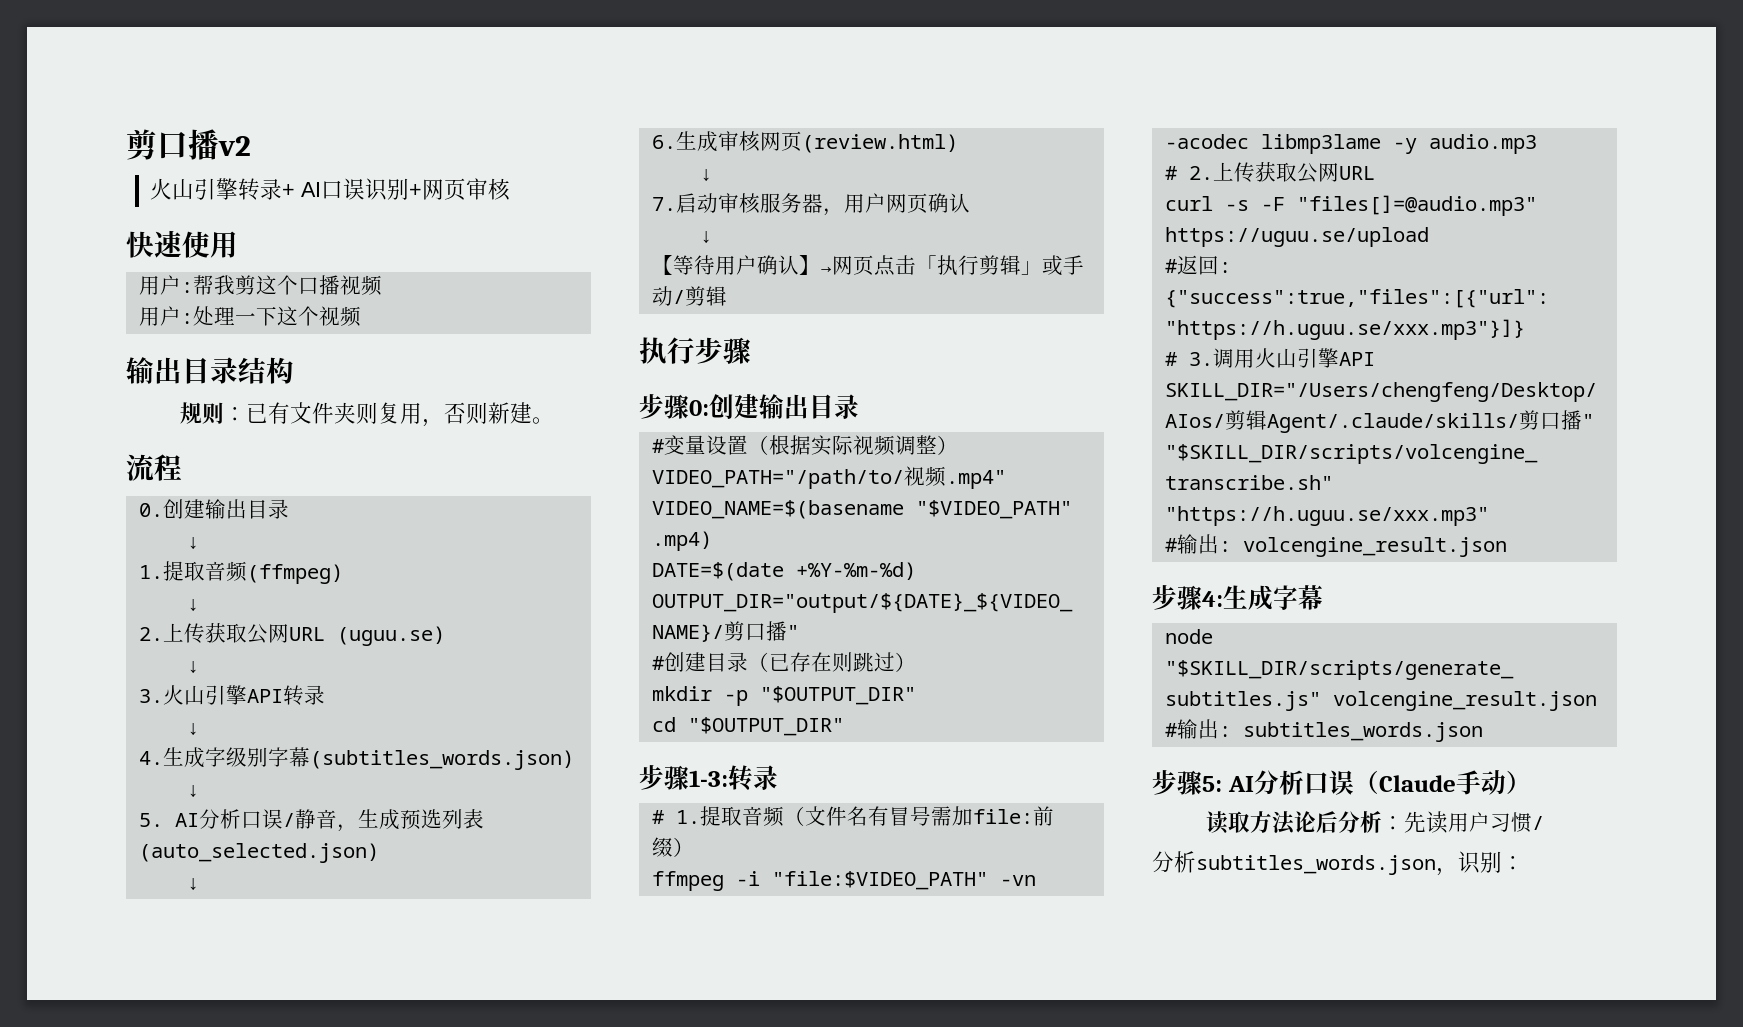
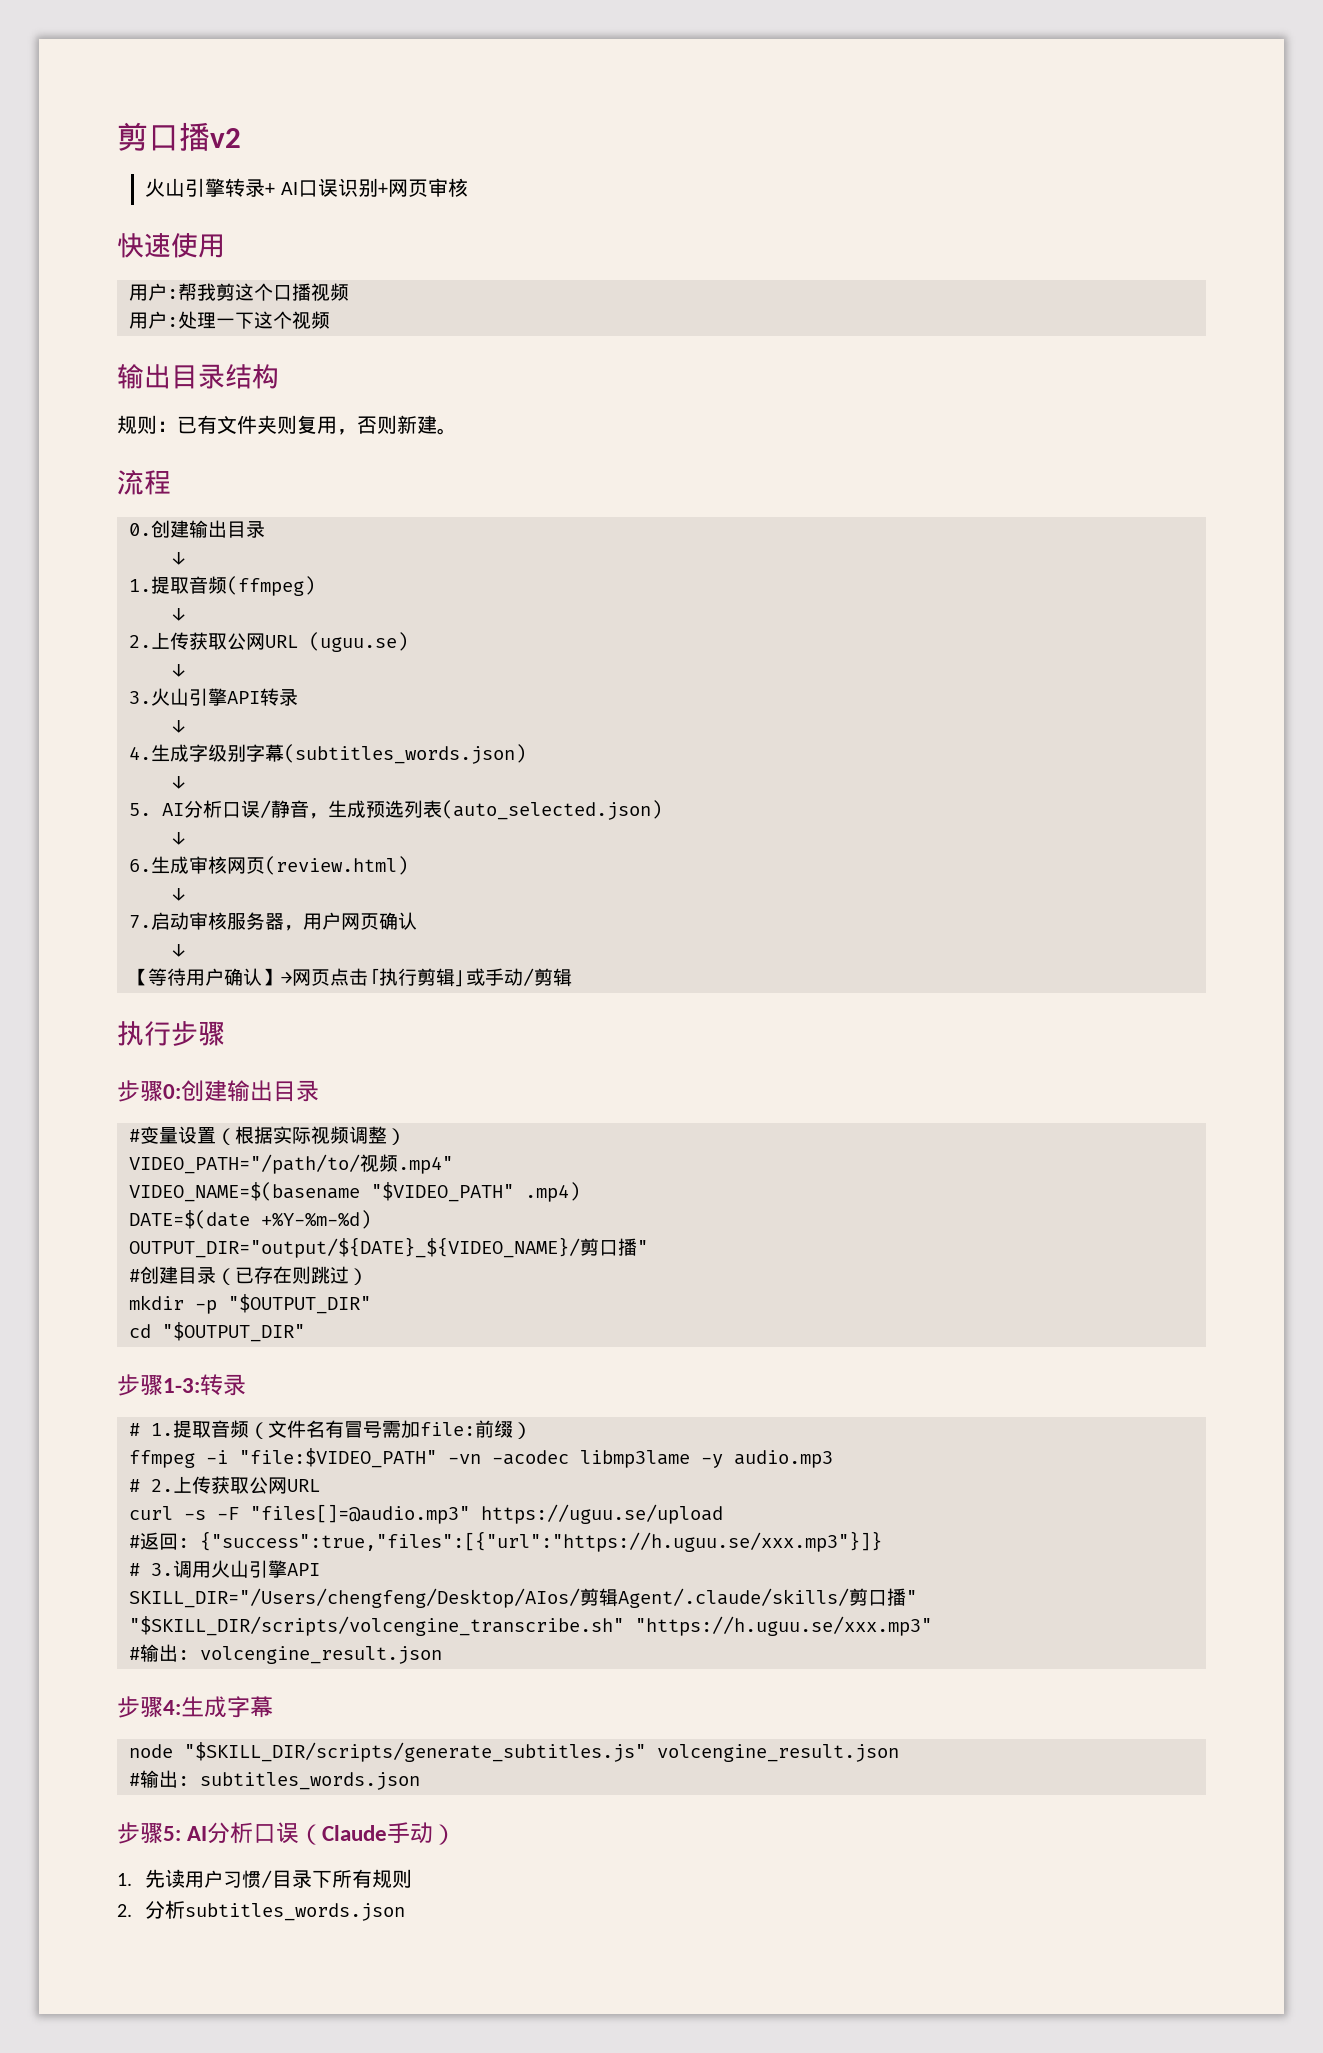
[1206,811,1405,835] 读取方法论后分析： -> [117,1873,132,1886] 1.
[1152,851,1524,876] // 分析subtitles_words.json，识别： -> [272,1869,413,1888] [117,1900,406,1921] 目录下所有规则 // 2.分析subtitles_words.json

